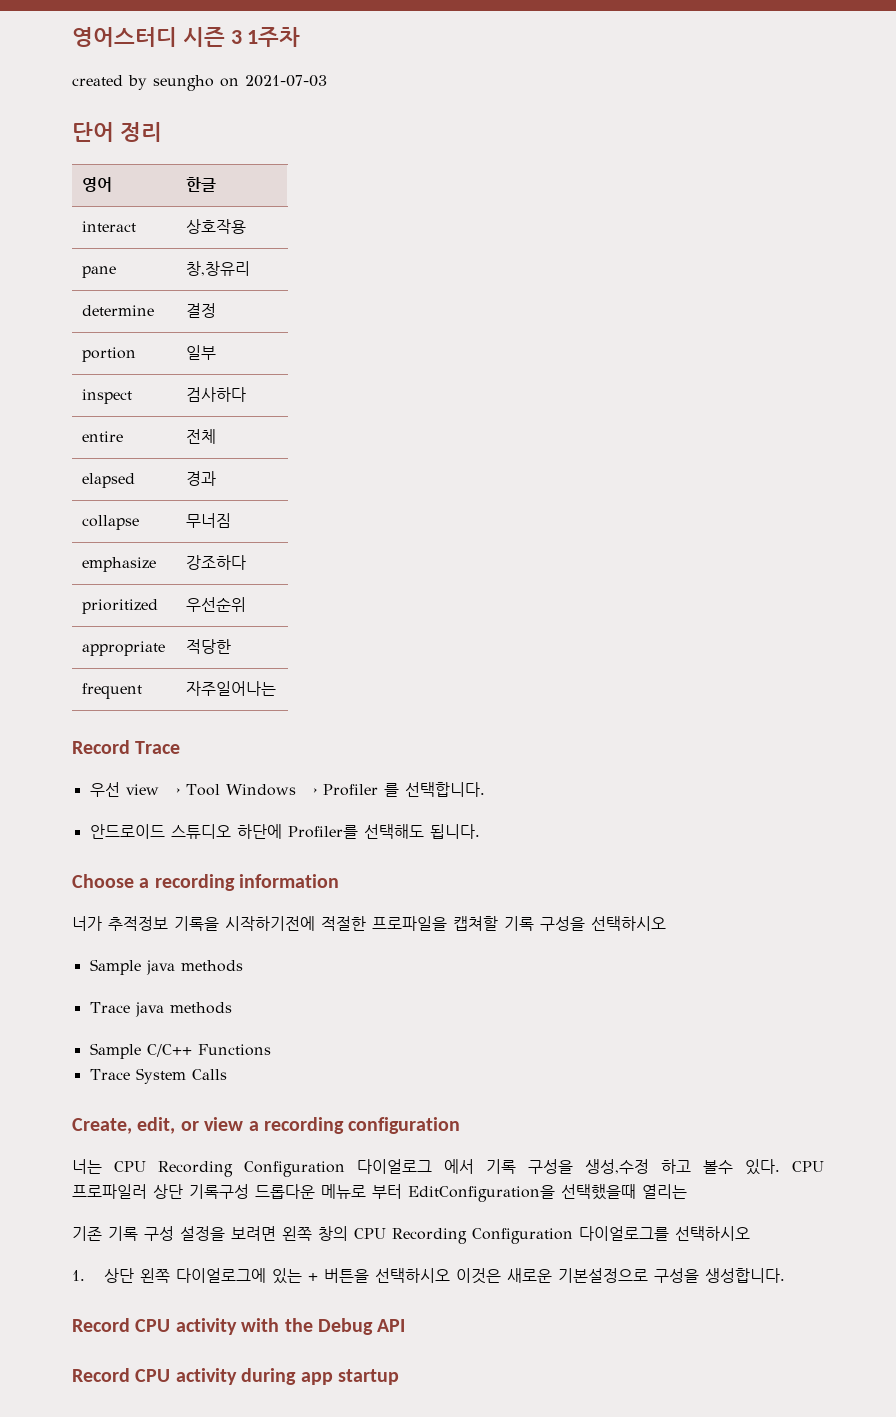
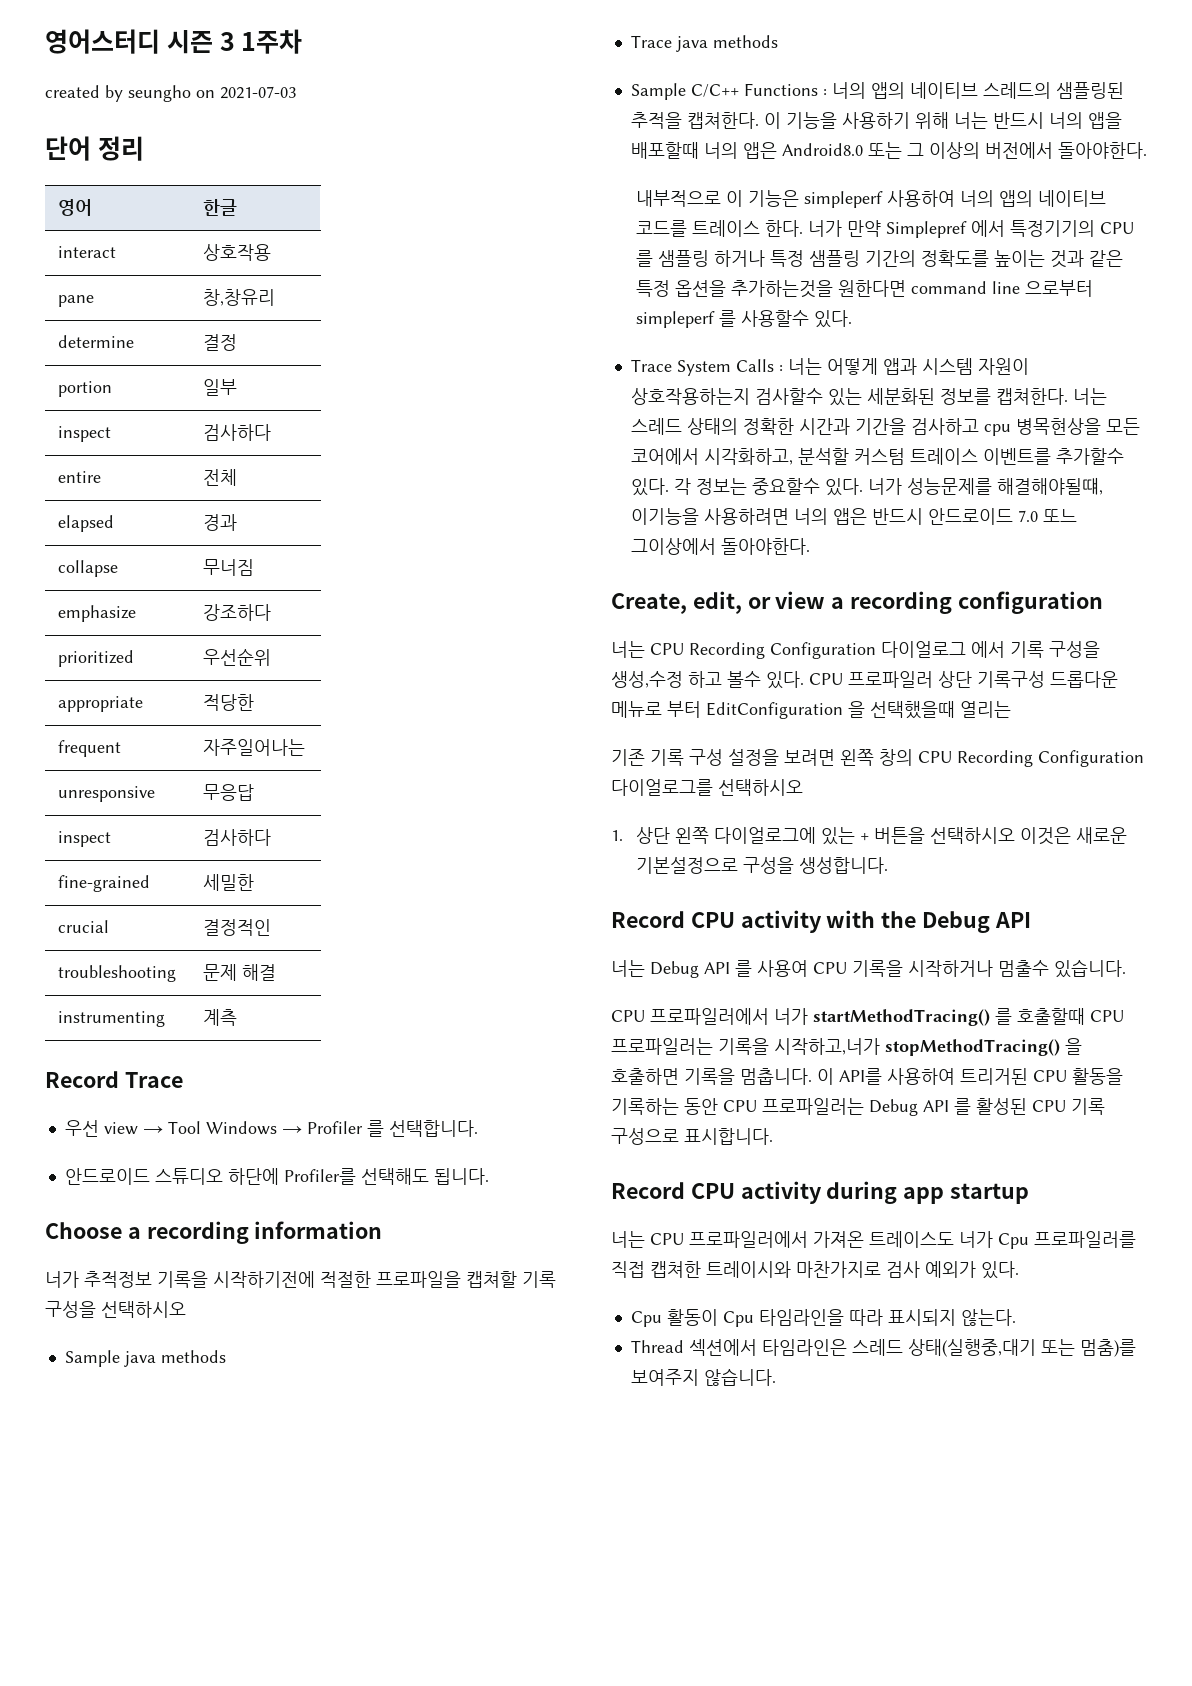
(277, 688) none -> [58,786,156,802] [203,784,255,801] [58,831,112,847] [203,829,272,846] [58,875,151,892] [203,874,255,891] [58,920,110,933] [203,919,272,936] [58,965,177,982] [203,964,277,981] [58,1011,166,1027] [203,1009,238,1026] // unresponsive | 무응답 // inspect | 검사하다 // fine-grained | 세밀한 // crucial | 결정적인 // troubleshooting | 문제 해결 // instrumenting | 계측
[89,1068,227,1084] // Trace System Calls -> [822,82,1124,99] [630,112,1122,129] [630,142,1147,159] [635,190,1106,208] [635,220,1134,238] [635,250,1123,268] [635,280,1093,298] [635,310,852,328] [630,358,1029,376] [630,388,1107,406] [630,418,1140,436] [630,448,1124,465] [630,477,1103,496] [630,508,1077,525] [630,538,810,555] : 너의 앱의 네이티브 스레드의 샘플링된 추적을 캡쳐한다. 이 기능을 사용하기 위해 너는 반드시 너의 앱을 배포할때 너의 앱은 Android8.0 또는 그 이상의 버전에서 돌아야한다. // 내부적으로 이 기능은 simpleperf 사용하여 너의 앱의 네이티브 코드를 트레이스 한다. 너가 만약 Simplepref 에서 특정기기의 CPU 를 샘플링 하거나 특정 샘플링 기간의 정확도를 높이는 것과 같은 특정 옵션을 추가하는것을 원한다면 command line 으로부터 simpleperf 를 사용할수 있다. // Trace System Calls : 너는 어떻게 앱과 시스템 자원이 상호작용하는지 검사할수 있는 세분화된 정보를 캡쳐한다. 너는 스레드 상태의 정확한 시간과 기간을 검사하고 cpu 병목현상을 모든 코어에서 시각화하고, 분석할 커스텀 트레이스 이벤트를 추가할수 있다. 각 정보는 중요할수 있다. 너가 성능문제를 해결해야될떄, 이기능을 사용하려면 너의 앱은 반드시 안드로이드 7.0 또느 그이상에서 돌아야한다.
[408,1185,555,1202] EditConfiguration을 -> [706,701,865,719] EditConfiguration 을
(406, 1325) none -> [611,959,1126,978] [611,1008,1124,1026] [611,1038,1082,1056] [611,1068,1123,1085] [611,1098,1105,1116] [611,1128,773,1145] // 너는 Debug API 를 사용여 CPU 기록을 시작하거나 멈출수 있습니다. // CPU 프로파일러에서 너가 startMethodTracing() 를 호출할때 CPU 프로파일러는 기록을 시작하고,너가 stopMethodTracing() 을 호출하면 기록을 멈춥니다. 이 API를 사용하여 트리거된 CPU 활동을 기록하는 동안 CPU 프로파일러는 Debug API 를 활성된 CPU 기록 구성으로 표시합니다.
(399, 1377) none -> [611,1231,1136,1249] [611,1261,1019,1279] [630,1309,1016,1327] [630,1339,1136,1357] [630,1368,776,1386] // 너는 CPU 프로파일러에서 가져온 트레이스도 너가 Cpu 프로파일러를 직접 캡쳐한 트레이시와 마찬가지로 검사 예외가 있다. // Cpu 활동이 Cpu 타임라인을 따라 표시되지 않는다. // Thread 섹션에서 타임라인은 스레드 상태(실행중,대기 또는 멈춤)를 보여주지 않습니다.

